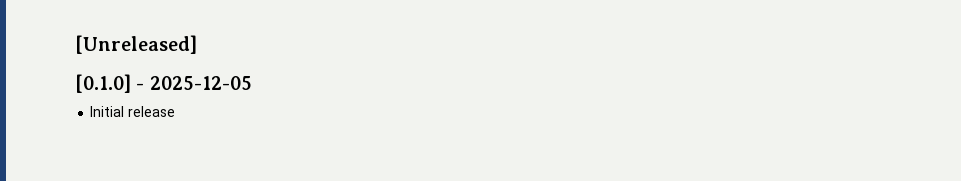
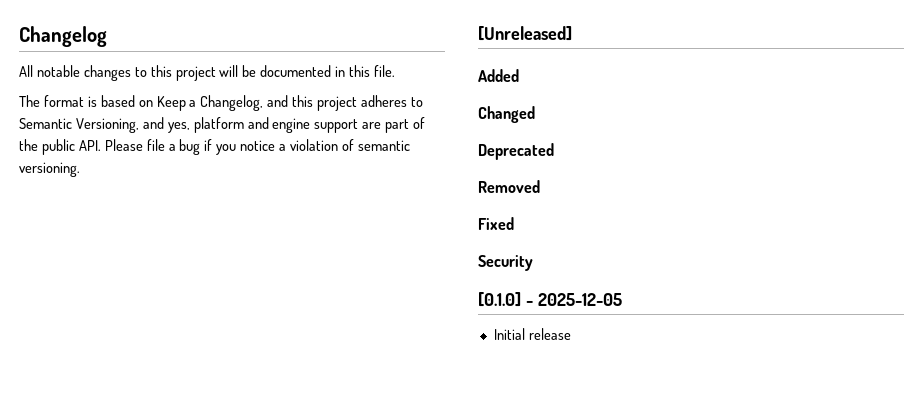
[75,35,197,54] [Unreleased] -> [19,26,107,47] [19,65,396,81] [19,95,423,111] [19,117,426,133] [19,139,410,155] [19,162,80,177] [478,26,572,41] [478,69,519,82] [478,106,535,123] [478,143,554,160] [478,180,540,193] [478,217,514,230] [478,255,533,271] Changelog // All notable changes to this project will be documented in this file. // The format is based on Keep a Changelog, and this project adheres to Semantic Versioning, and yes, platform and engine support are part of the public API. Please file a bug if you notice a violation of semantic versioning. // [Unreleased] // Added // Changed // Deprecated // Removed // Fixed // Security

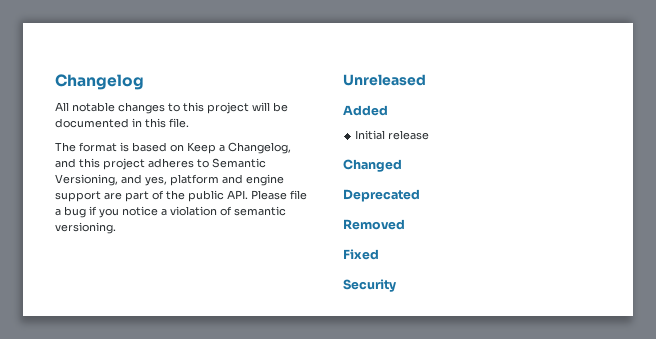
[478,26,572,41] [Unreleased] -> [343,74,426,86] Unreleased
(519, 75) none -> [355,130,430,140] // Initial release
[478,292,622,307] [493,328,571,340] // [0.1.0] - 2025-12-05 // Initial release -> (396, 285) none

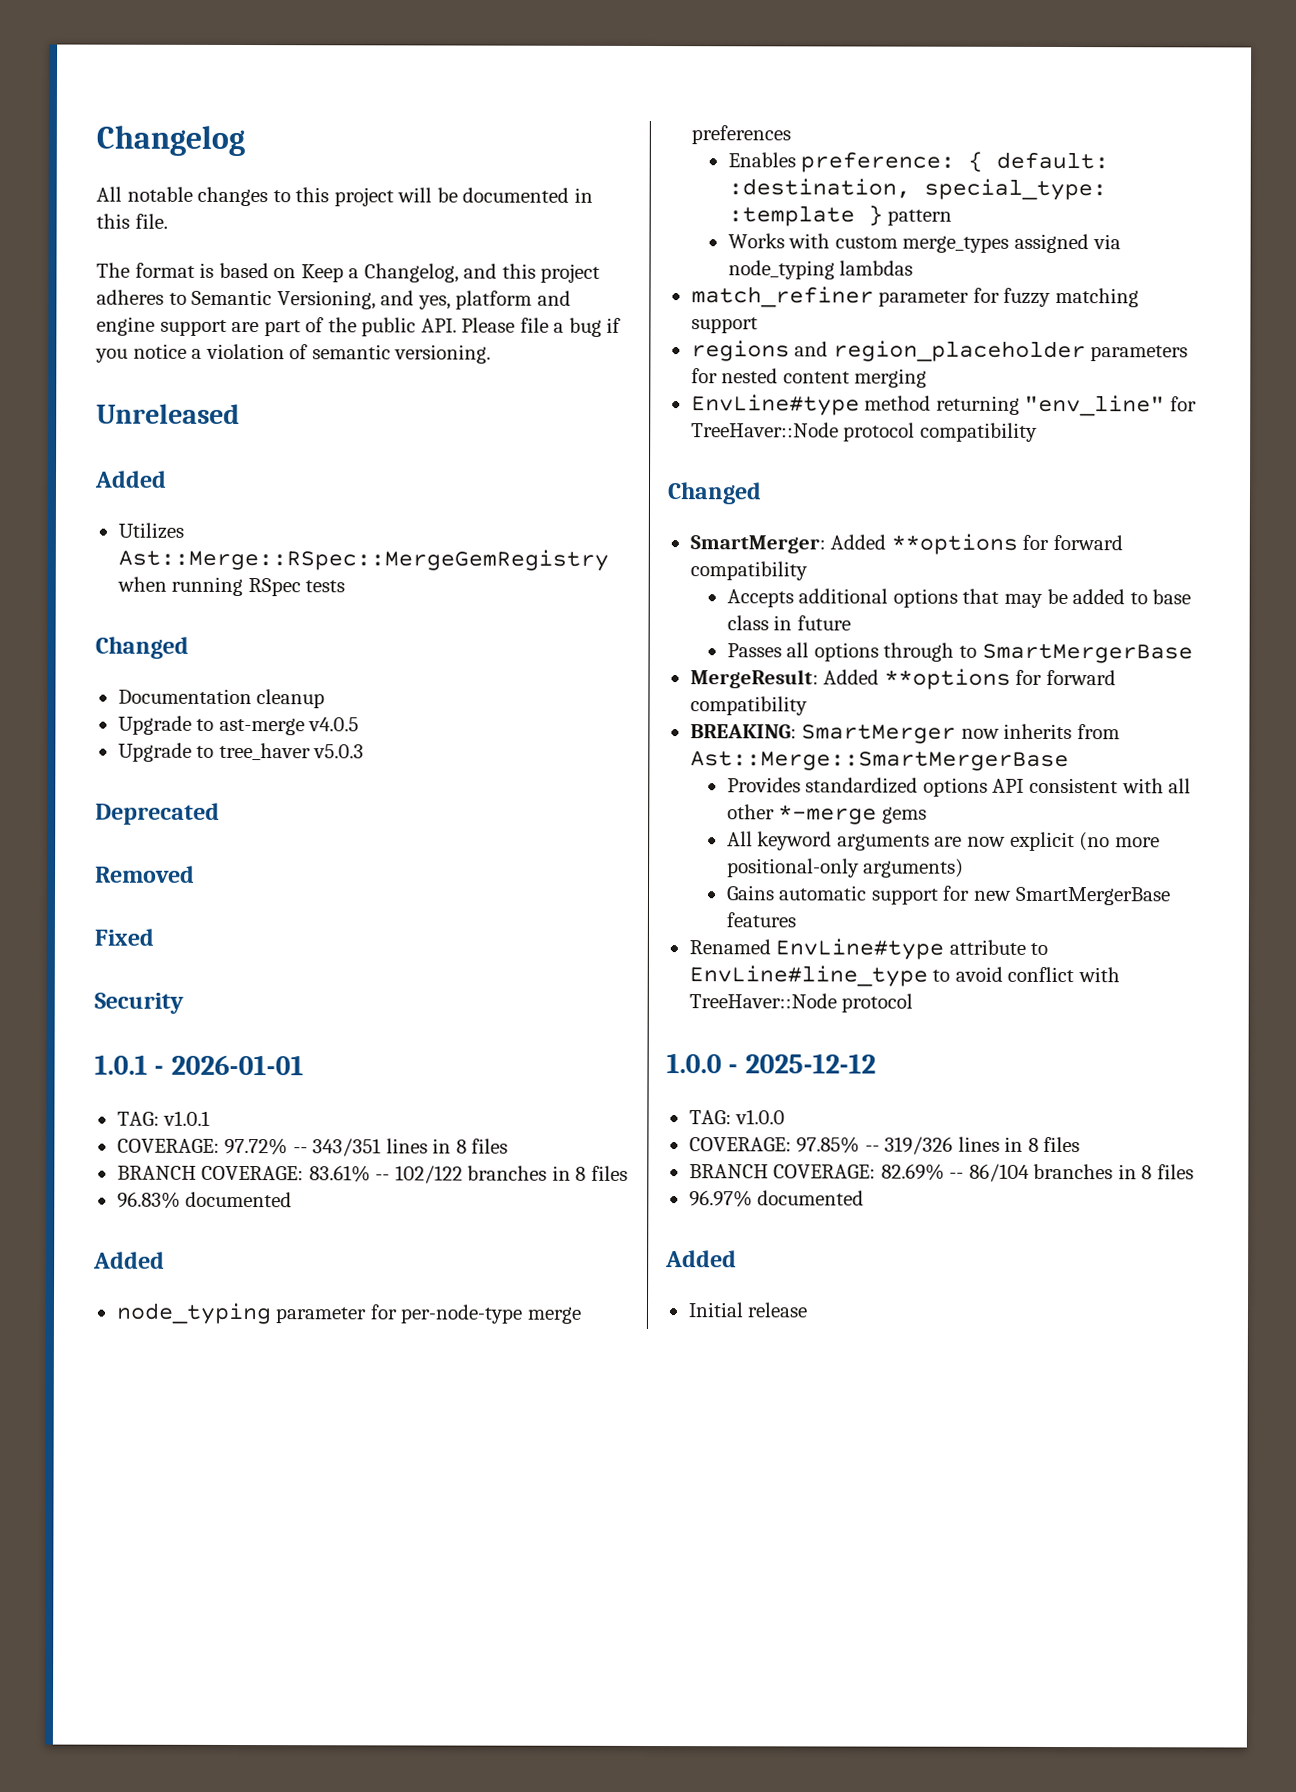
[355,130,430,140] [343,159,402,172] [343,189,420,202] [343,219,405,230] [343,249,379,260] [343,279,396,292] Initial release // Changed // Deprecated // Removed // Fixed // Security -> [117,522,184,539] [117,548,609,571] [116,576,346,597] [95,636,189,659] [117,688,326,709] [117,715,360,736] [117,742,365,762] [95,802,220,825] [95,865,195,883] [94,928,154,946] [94,992,184,1014] [94,1054,304,1076] [116,1110,211,1126] [116,1137,509,1157] [116,1165,628,1184] [116,1191,293,1209] [93,1251,165,1269] [115,1302,581,1325] [690,125,791,145] [727,151,1110,173] [727,178,1107,201] [727,205,953,227] [727,233,1121,254] [727,260,914,280] [690,286,1139,308] [690,317,758,334] [690,340,1189,363] [690,368,928,388] [690,394,1197,417] [690,422,1038,442] [667,482,762,505] [689,533,1123,555] [689,561,808,581] [726,588,1192,608] [726,615,851,631] [726,642,1193,664] [689,668,1116,690] [689,696,808,716] [689,723,1120,744] [689,751,1069,772] [726,777,1192,797] [726,804,927,825] [726,831,1160,852] [726,858,965,878] [725,885,1171,906] [725,912,796,928] [688,938,1049,960] [688,965,1120,987] [688,993,914,1013] [666,1053,876,1074] [688,1109,786,1125] [688,1136,1081,1155] [688,1163,1194,1182] [688,1190,865,1208] [665,1250,737,1268] [687,1302,809,1318] Utilizes Ast::Merge::RSpec::MergeGemRegistry when running RSpec tests // Changed // Documentation cleanup // Upgrade to ast-merge v4.0.5 // Upgrade to tree_haver v5.0.3 // Deprecated // Removed // Fixed // Security // 1.0.1 - 2026-01-01 // TAG: v1.0.1 // COVERAGE: 97.72% -- 343/351 lines in 8 files // BRANCH COVERAGE: 83.61% -- 102/122 branches in 8 files // 96.83% documented // Added // node_typing parameter for per-node-type merge preferences // Enables preference: { default: :destination, special_type: :template } pattern // Works with custom merge_types assigned via node_typing lambdas // match_refiner parameter for fuzzy matching support // regions and region_placeholder parameters for nested content merging // EnvLine#type method returning "env_line" for TreeHaver::Node protocol compatibility // Changed // SmartMerger: Added **options for forward compatibility // Accepts additional options that may be added to base class in future // Passes all options through to SmartMergerBase // MergeResult: Added **options for forward compatibility // BREAKING: SmartMerger now inherits from Ast::Merge::SmartMergerBase // Provides standardized options API consistent with all other *-merge gems // All keyword arguments are now explicit (no more positional-only arguments) // Gains automatic support for new SmartMergerBase features // Renamed EnvLine#type attribute to EnvLine#line_type to avoid conflict with TreeHaver::Node protocol // 1.0.0 - 2025-12-12 // TAG: v1.0.0 // COVERAGE: 97.85% -- 319/326 lines in 8 files // BRANCH COVERAGE: 82.69% -- 86/104 branches in 8 files // 96.97% documented // Added // Initial release

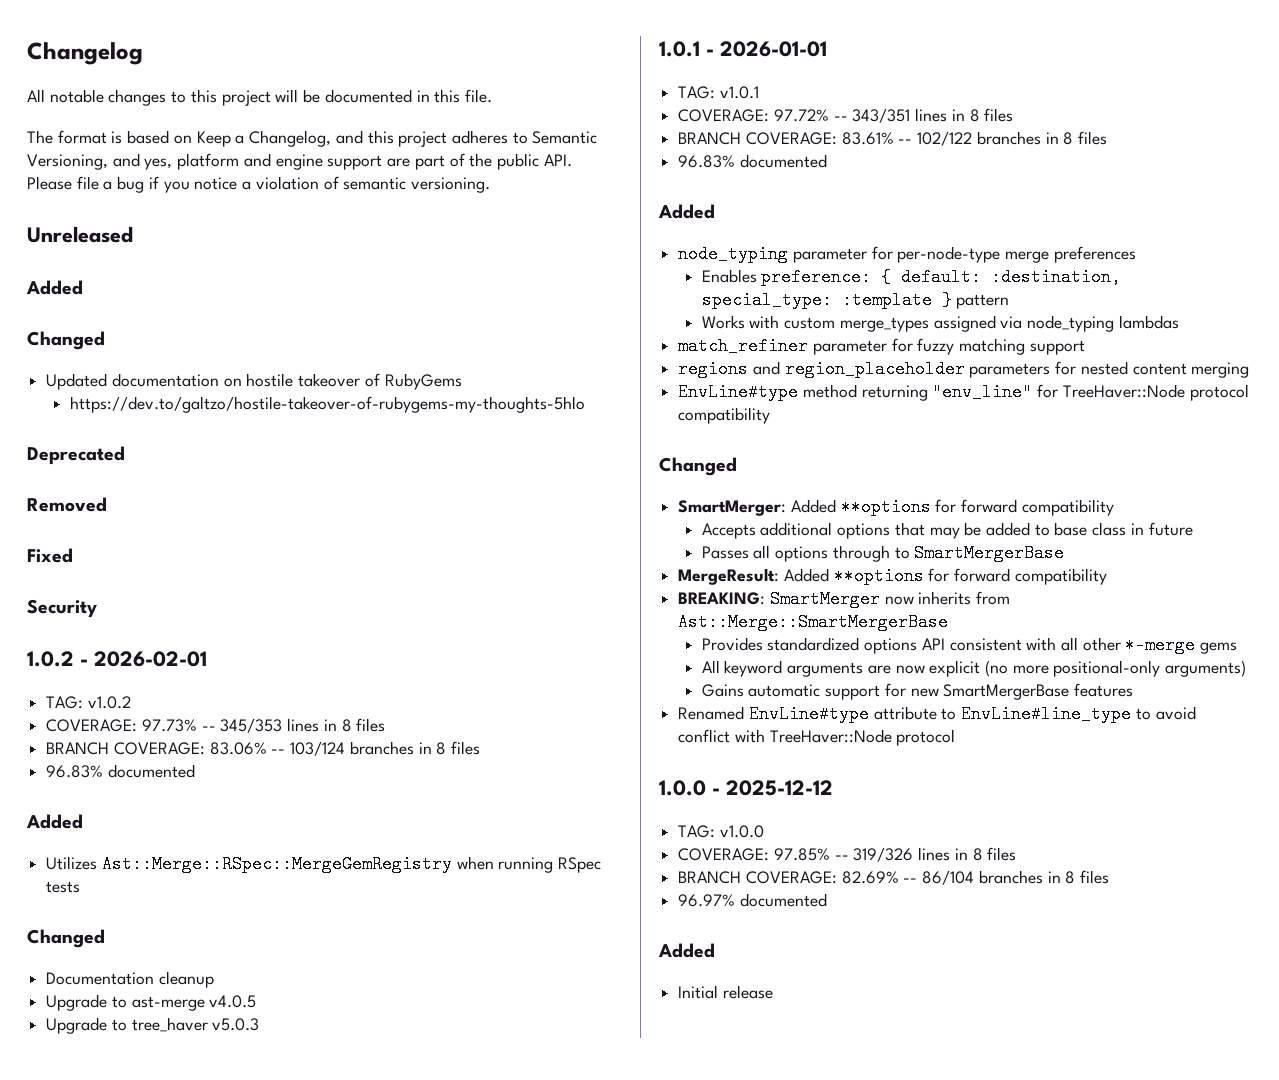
(167, 479) none -> [27,331,105,350] [46,373,462,390] [69,396,585,413] [27,446,125,465] [27,497,107,512] [27,548,73,563] [27,599,97,618] [27,651,207,667] [46,696,131,709] [46,718,386,733] [46,741,481,756] [46,764,195,778] [26,814,83,829] // Changed // Updated documentation on hostile takeover of RubyGems // https://dev.to/galtzo/hostile-takeover-of-rubygems-my-thoughts-5hlo // Deprecated // Removed // Fixed // Security // 1.0.2 - 2026-02-01 // TAG: v1.0.2 // COVERAGE: 97.73% -- 345/353 lines in 8 files // BRANCH COVERAGE: 83.06% -- 103/124 branches in 8 files // 96.83% documented // Added
[95,802,220,825] [95,865,195,883] [94,928,154,946] [94,992,184,1014] // Deprecated // Removed // Fixed // Security -> (260, 1024) none

